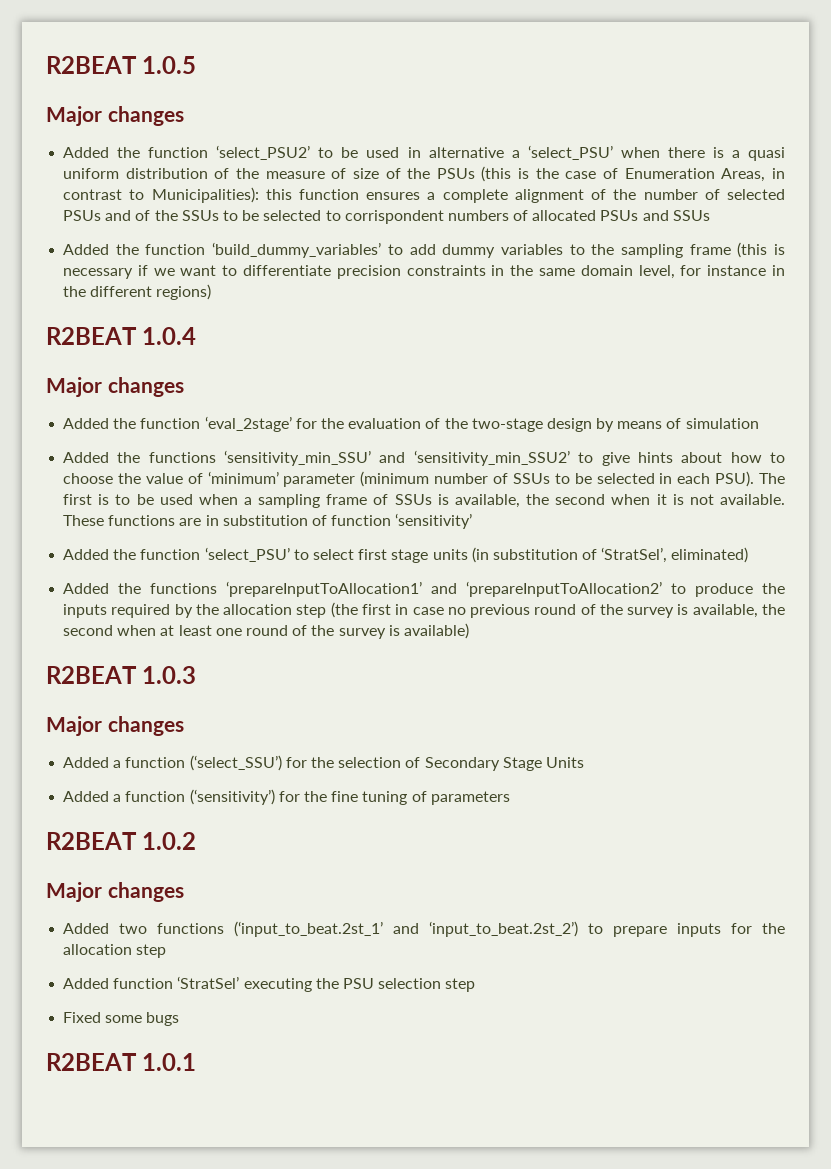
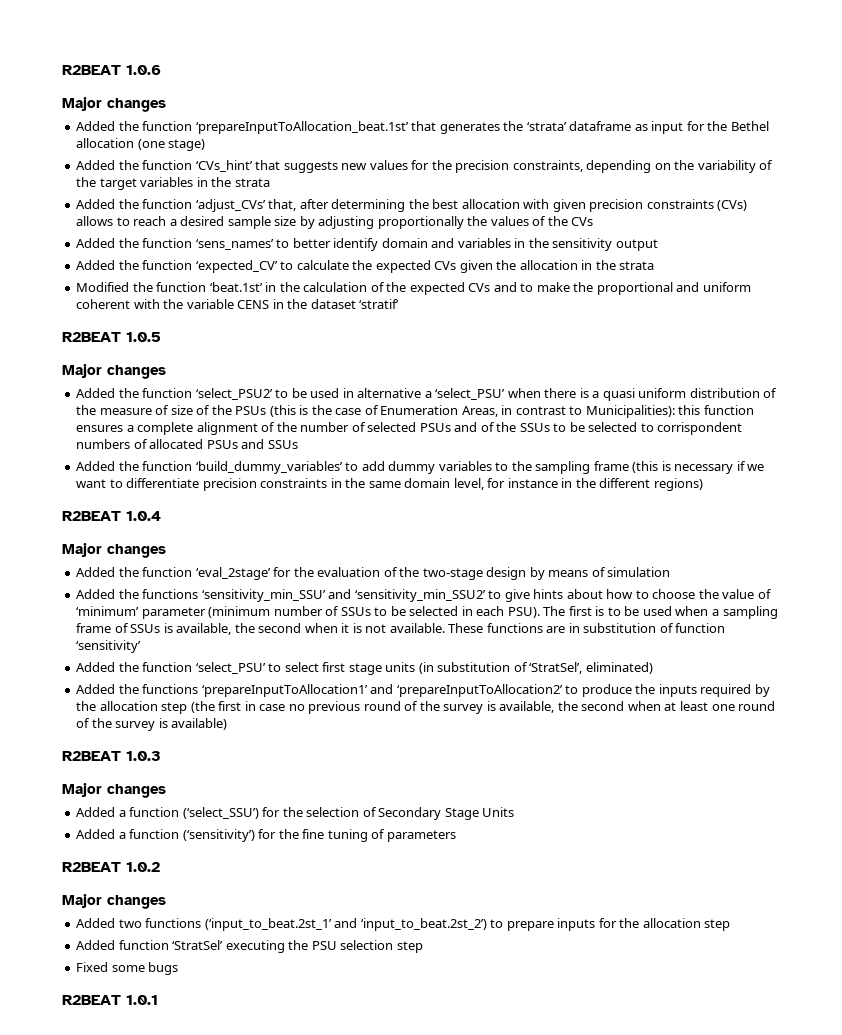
[46,56,137,74] R2BEAT -> [62,65,161,75] [62,97,166,112] [76,121,769,134] [76,138,206,151] [76,160,774,173] [76,177,270,190] [76,199,748,212] [76,216,594,229] [76,238,658,251] [76,260,655,273] [76,282,751,295] [76,299,400,309] [62,332,121,342] R2BEAT 1.0.6 // Major changes // Added the function ‘prepareInputToAllocation_beat.1st’ that generates the ‘strata’ dataframe as input for the Bethel allocation (one stage) // Added the function ‘CVs_hint’ that suggests new values for the precision constraints, depending on the variability of the target variables in the strata // Added the function ‘adjust_CVs’ that, after determining the best allocation with given precision constraints (CVs) allows to reach a desired sample size by adjusting proportionally the values of the CVs // Added the function ‘sens_names’ to better identify domain and variables in the sensitivity output // Added the function ‘expected_CV’ to calculate the expected CVs given the allocation in the strata // Modified the function ‘beat.1st’ in the calculation of the expected CVs and to make the proportional and uniform coherent with the variable CENS in the dataset ‘stratif’ // R2BEAT

